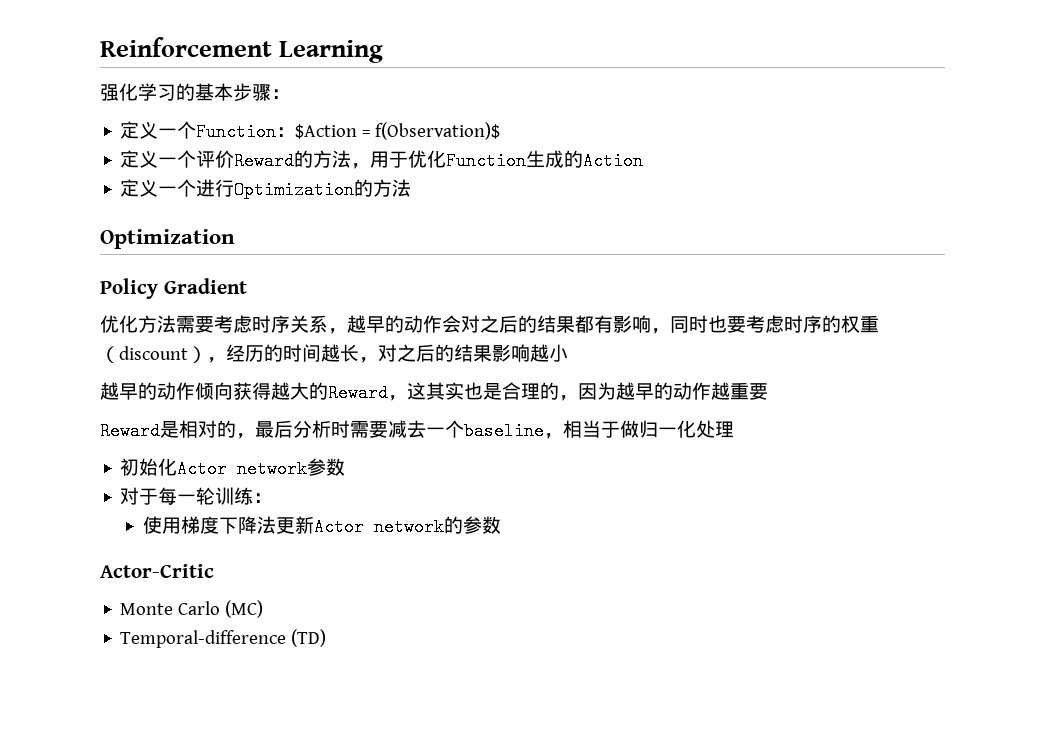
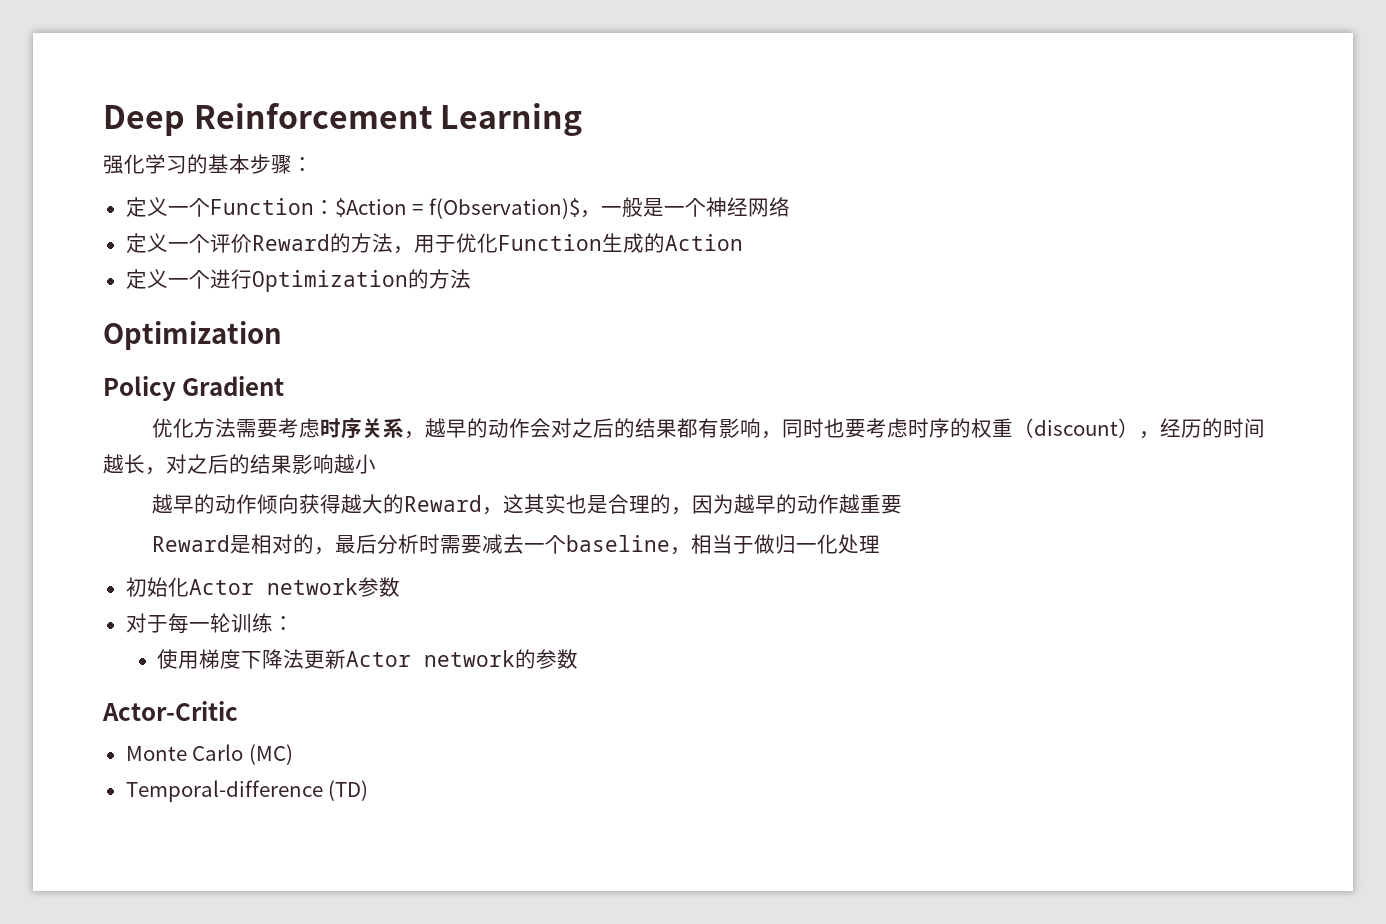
(100, 47) none -> [103,105,185,136] Deep
(501, 131) none -> [579,197,790,218] ，一般是一个神经网络

